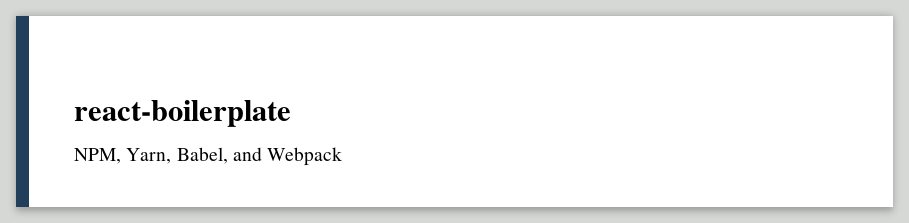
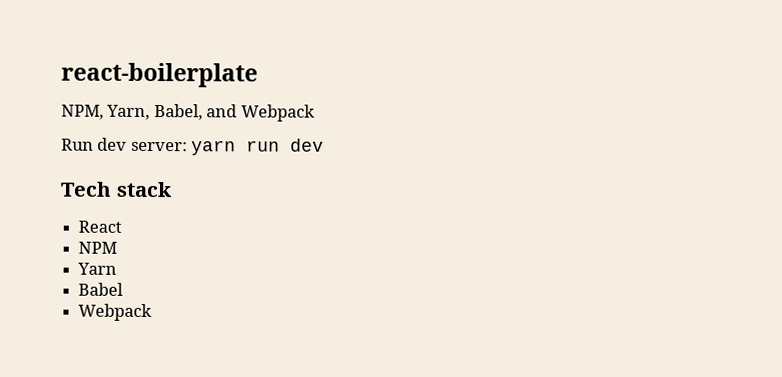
(343, 156) none -> [61,137,325,156] [60,181,173,198] [78,220,123,233] [78,241,118,254] [77,262,118,275] [78,282,124,296] [78,303,153,322] // Run dev server: yarn run dev // Tech stack // React // NPM // Yarn // Babel // Webpack

